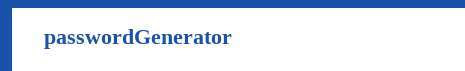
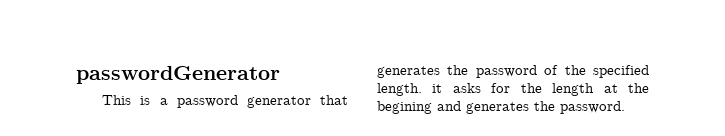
(232, 39) none -> [102,95,348,108] [377,65,649,78] [377,83,649,96] [377,101,625,114] // This is a password generator that generates the password of the specified length. it asks for the length at the begining and generates the password.

